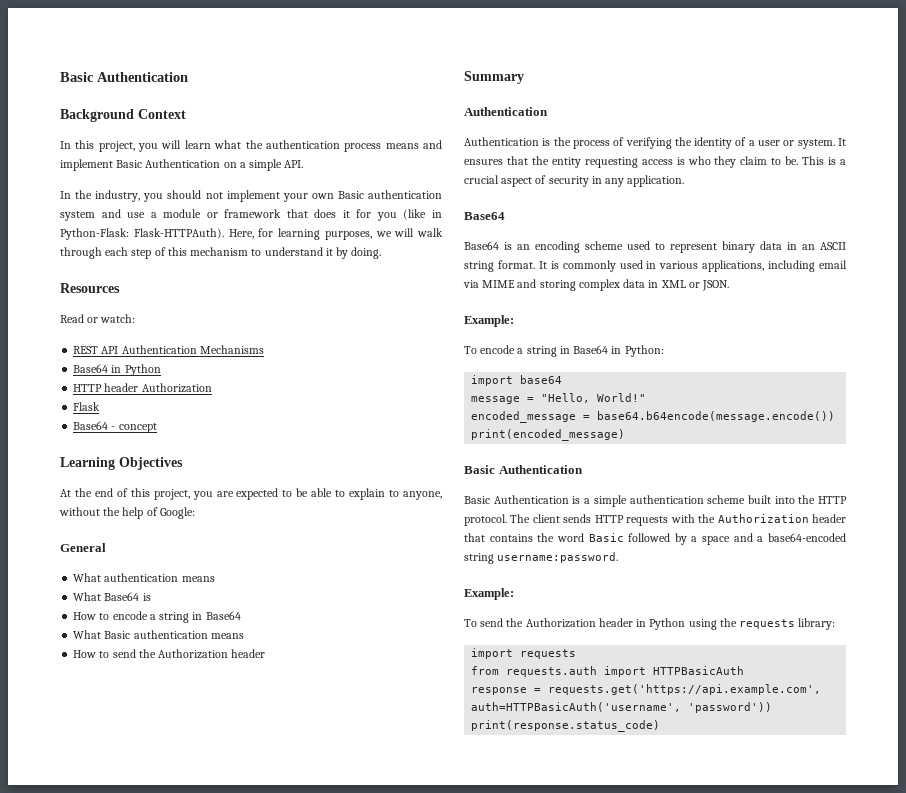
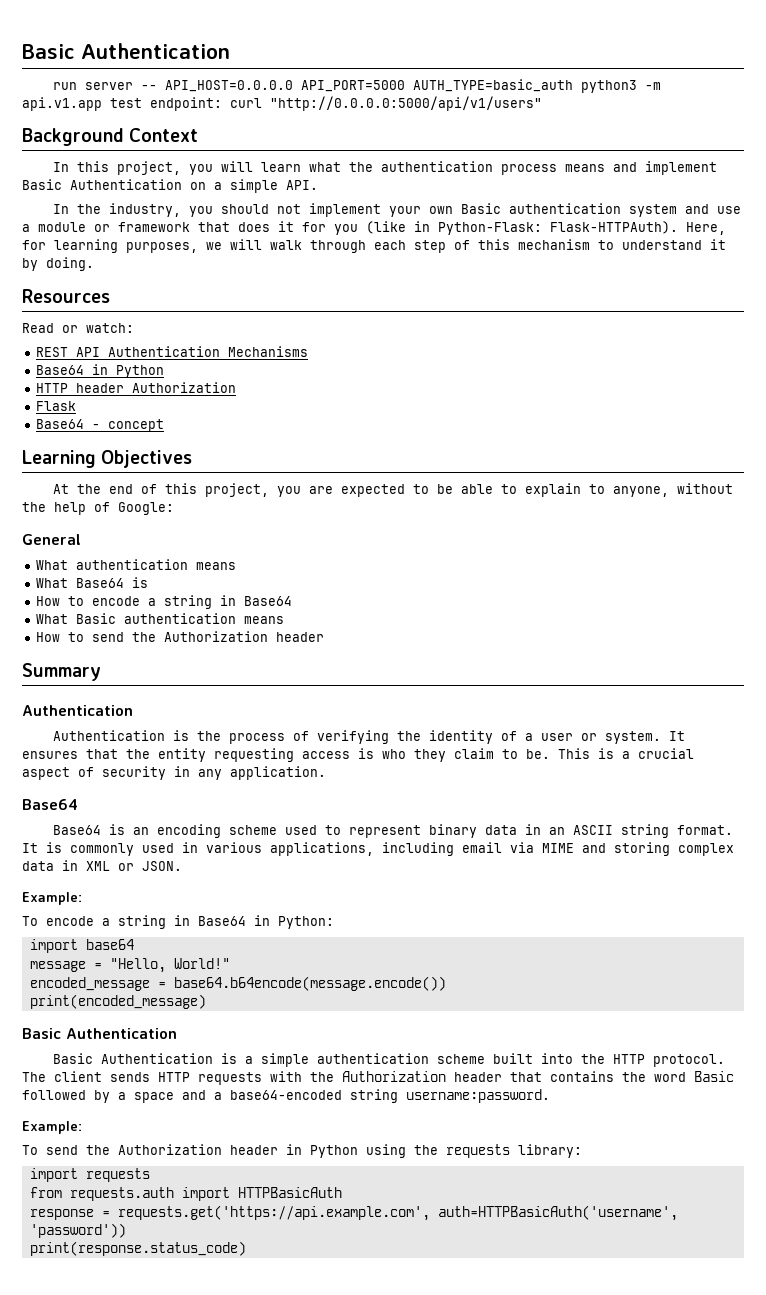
[60,72,188,82] Basic Authentication -> [22,43,230,59] [53,79,662,93] [22,96,542,111] Basic Authentication // run server -- API_HOST=0.0.0.0 API_PORT=5000 AUTH_TYPE=basic_auth python3 -m api.v1.app test endpoint: curl "http://0.0.0.0:5000/api/v1/users"

